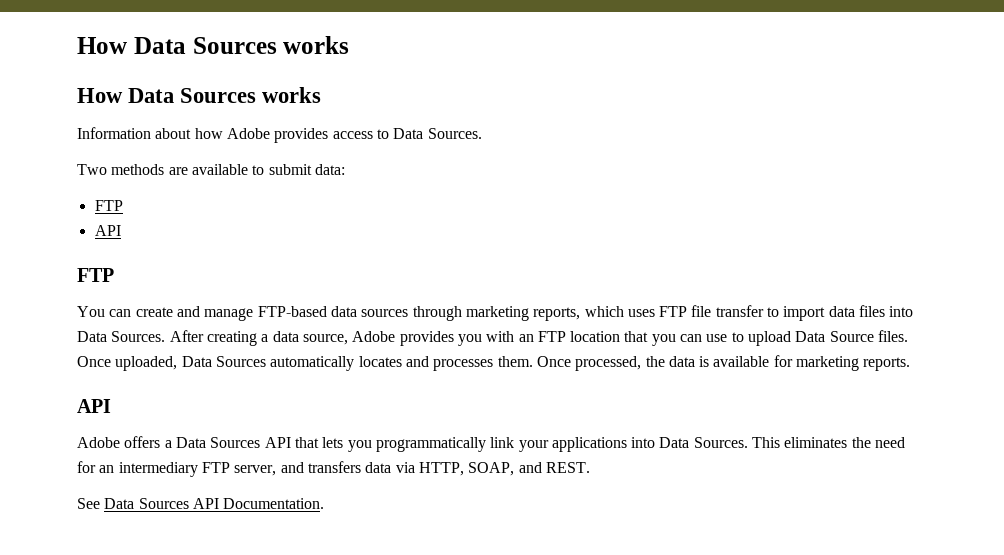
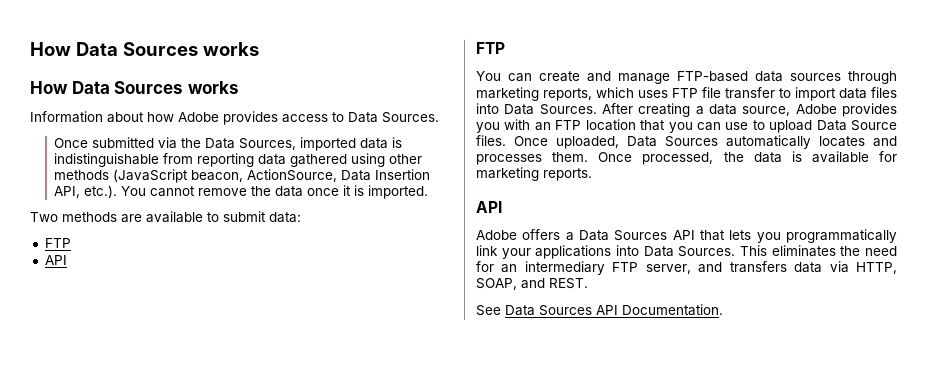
(482, 133) none -> [53,137,402,151] [53,153,422,167] [53,169,430,183] [53,185,428,199] // Once submitted via the Data Sources, imported data is indistinguishable from reporting data gathered using other methods (JavaScript beacon, ActionSource, Data Insertion API, etc.). You cannot remove the data once it is imported.

